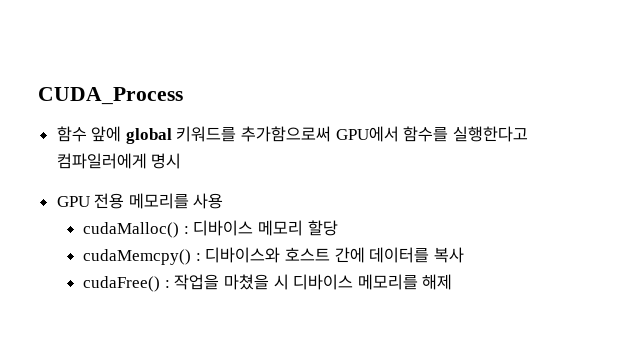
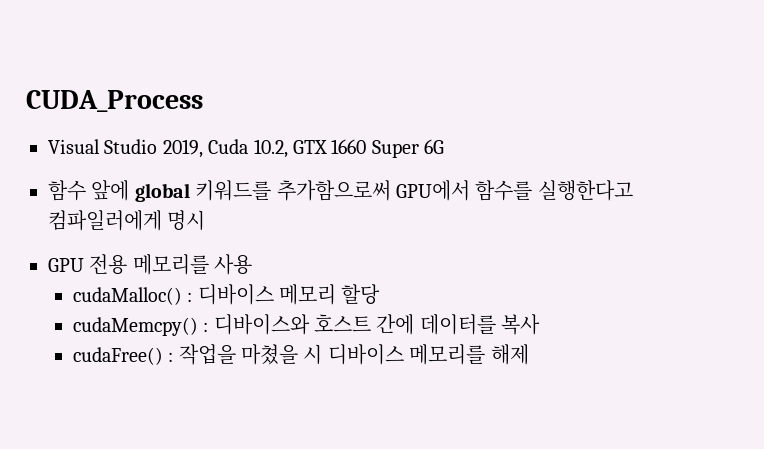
(183, 96) none -> [48,139,445,158] // Visual Studio 2019, Cuda 10.2, GTX 1660 Super 6G

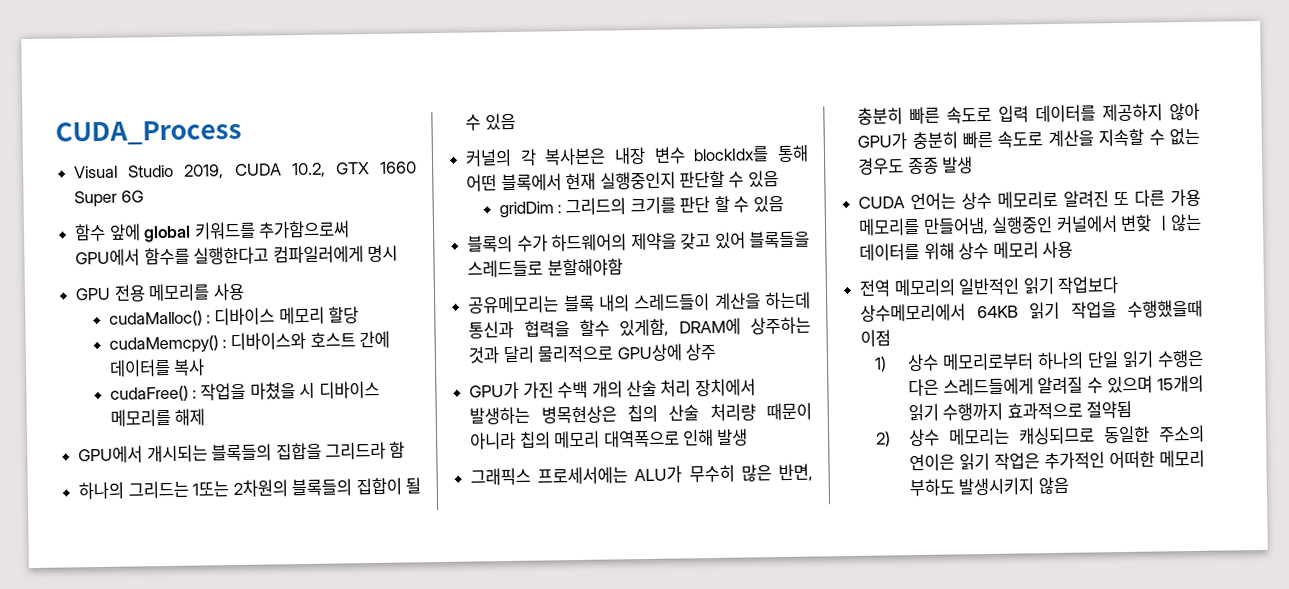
[208,139,249,154] Cuda -> [234,163,282,177] CUDA
(529, 354) none -> [78,441,406,464] [78,477,421,500] [465,112,516,131] [465,144,809,167] [466,170,779,192] [498,194,784,219] [467,230,810,253] [467,258,623,278] [468,291,811,314] [468,316,811,339] [468,342,716,364] [469,378,756,400] [469,402,812,425] [470,428,749,450] [470,463,814,486] [857,102,1200,125] [857,127,1200,150] [858,156,974,175] [858,188,1201,211] [858,213,1202,236] [859,240,1073,261] [859,276,1119,297] [860,299,1203,322] [860,329,892,347] [874,349,1204,372] [907,374,1204,397] [907,400,1133,422] [876,424,1205,447] [908,449,1205,472] [908,476,1069,497] // GPU에서 개시되는 블록들의 집합을 그리드라 함 // 하나의 그리드는 1또는 2차원의 블록들의 집합이 될 수 있음 // 커널의 각 복사본은 내장 변수 blockIdx를 통해 어떤 블록에서 현재 실행중인지 판단할 수 있음 // gridDim : 그리드의 크기를 판단 할 수 있음 // 블록의 수가 하드웨어의 제약을 갖고 있어 블록들을 스레드들로 분할해야함 // 공유메모리는 블록 내의 스레드들이 계산을 하는데 통신과 협력을 할수 있게함, DRAM에 상주하는 것과 달리 물리적으로 GPU상에 상주 // GPU가 가진 수백 개의 산술 처리 장치에서 발생하는 병목현상은 칩의 산술 처리량 때문이 아니라 칩의 메모리 대역폭으로 인해 발생 // 그래픽스 프로세서에는 ALU가 무수히 많은 반면, 충분히 빠른 속도로 입력 데이터를 제공하지 않아 GPU가 충분히 빠른 속도로 계산을 지속할 수 없는 경우도 종종 발생 // CUDA 언어는 상수 메모리로 알려진 또 다른 가용 메모리를 만들어냄, 실행중인 커널에서 변핮 ㅣ않는 데이터를 위해 상수 메모리 사용 // 전역 메모리의 일반적인 읽기 작업보다 상수메모리에서 64KB 읽기 작업을 수행했을때 이점 // 1) 상수 메모리로부터 하나의 단일 읽기 수행은 다은 스레드들에게 알려질 수 있으며 15개의 읽기 수행까지 효과적으로 절약됨 // 2) 상수 메모리는 캐싱되므로 동일한 주소의 연이은 읽기 작업은 추가적인 어떠한 메모리 부하도 발생시키지 않음

